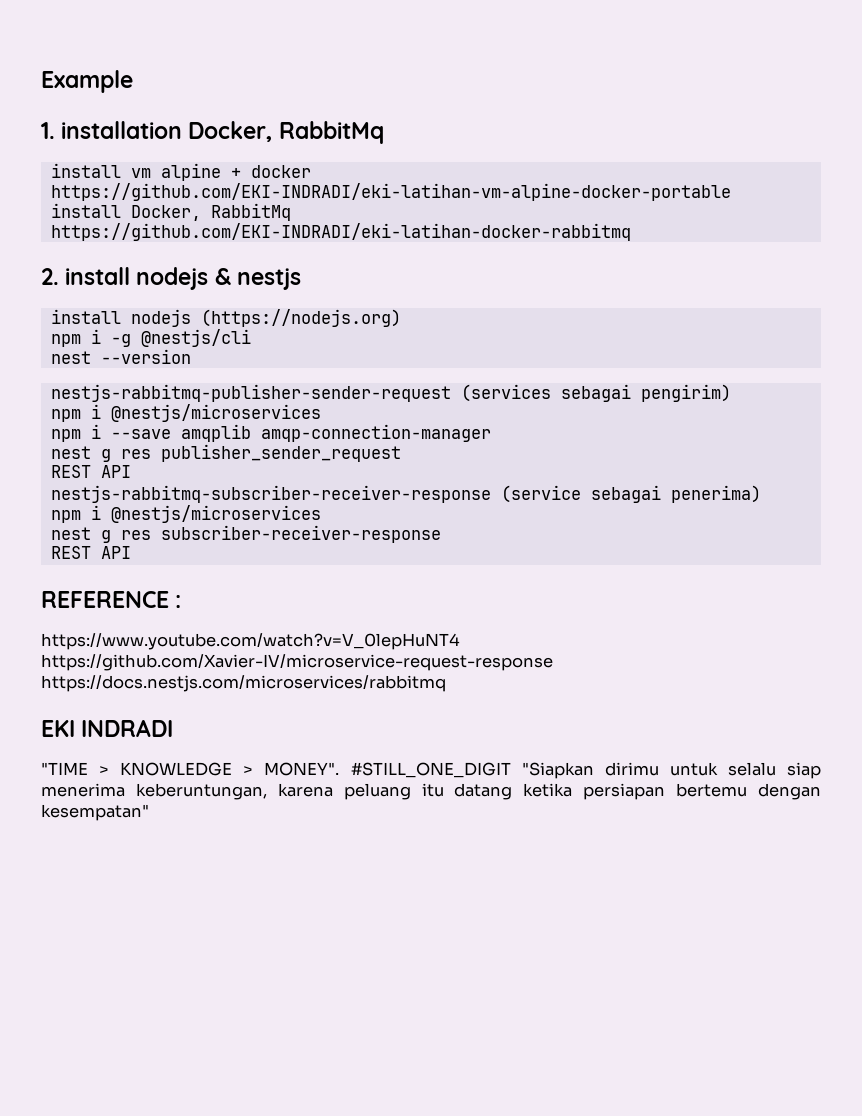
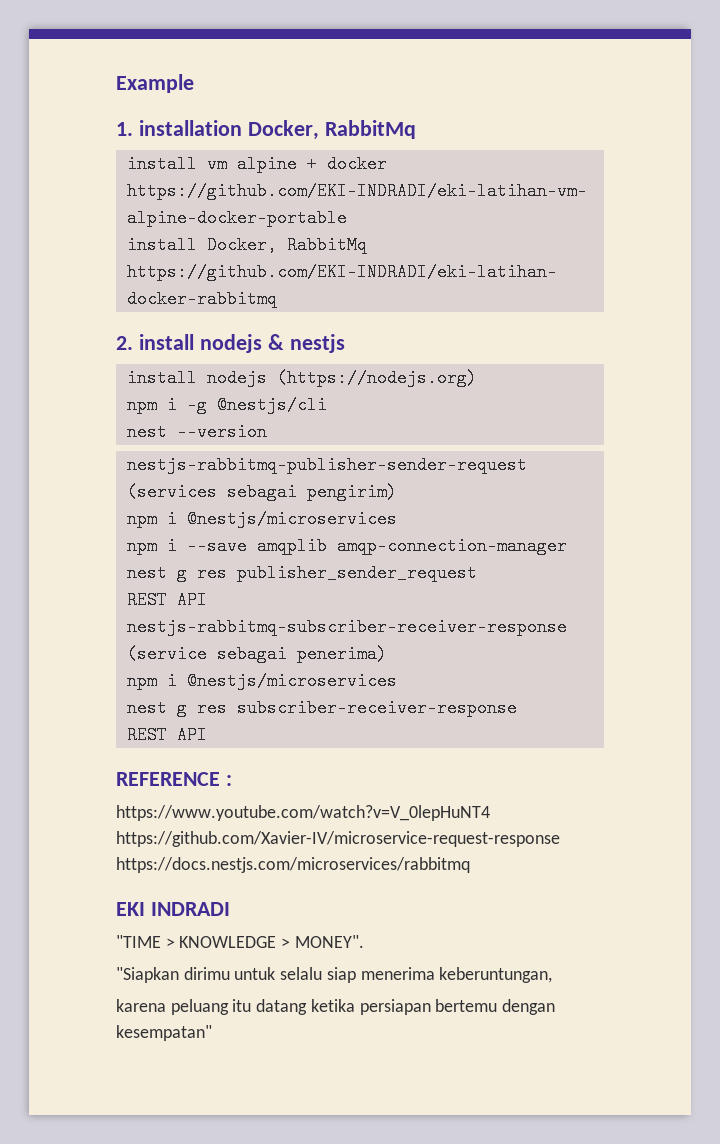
[350,762,511,778] #STILL_ONE_DIGIT -> (364, 941) //
(267, 791) none -> (553, 975) //

